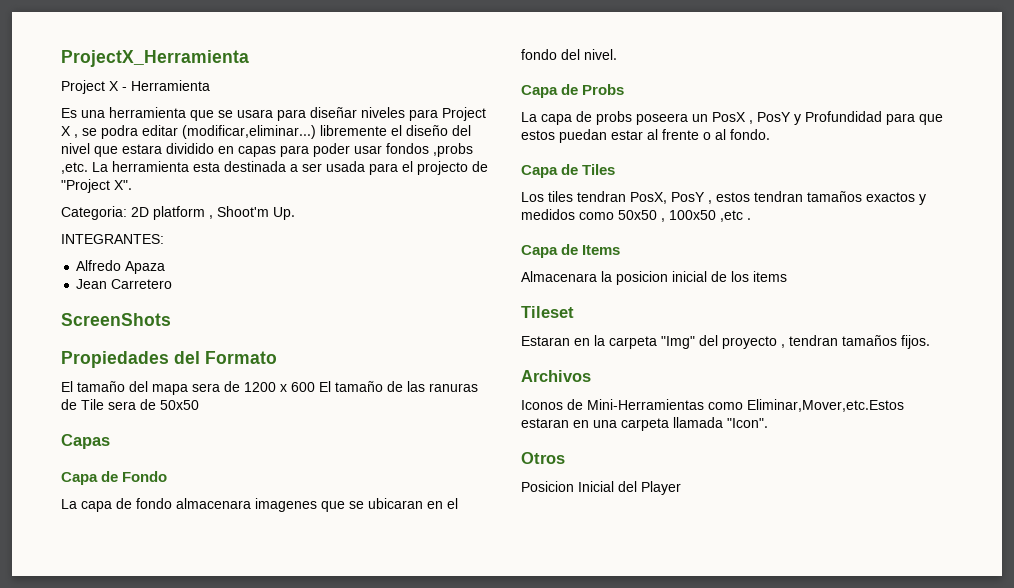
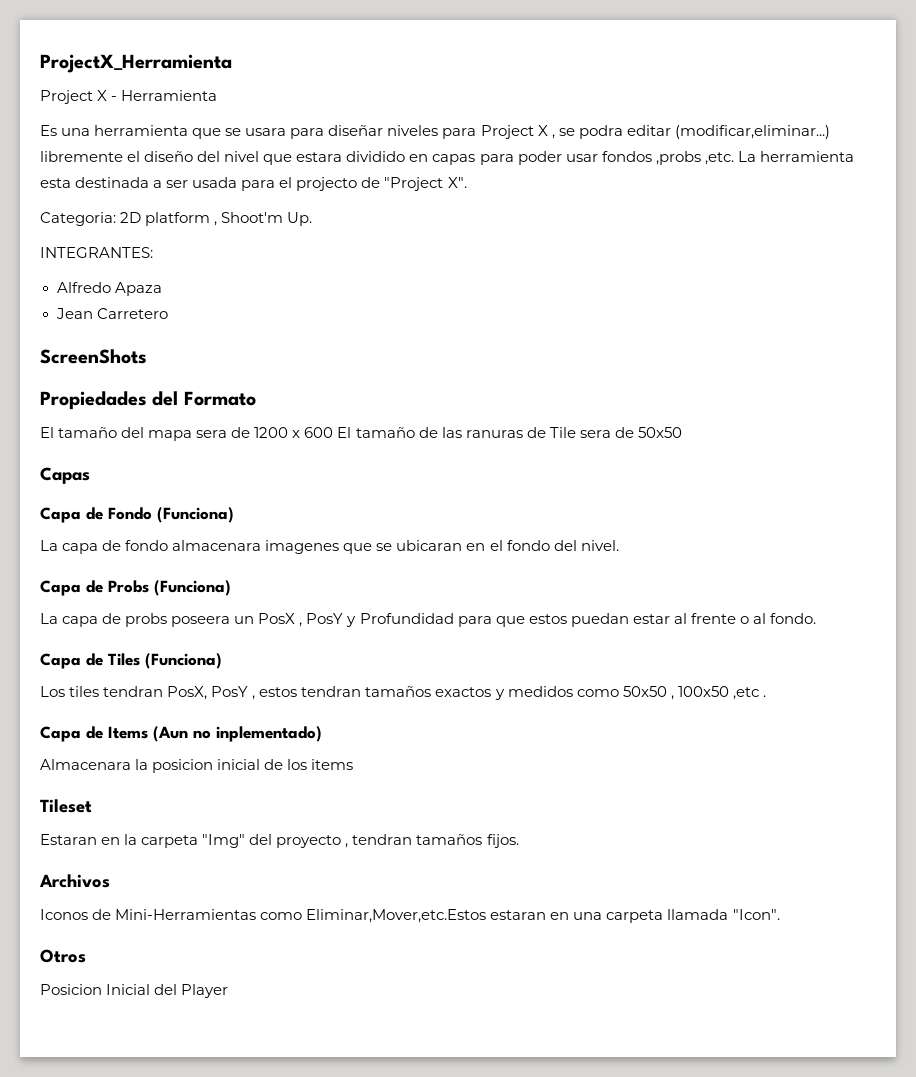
(168, 476) none -> [157,507,234,523] (Funciona)
(625, 89) none -> [154,580,231,596] (Funciona)
(616, 169) none -> [145,653,222,669] (Funciona)
(621, 250) none -> [153,726,322,742] (Aun no inplementado)

